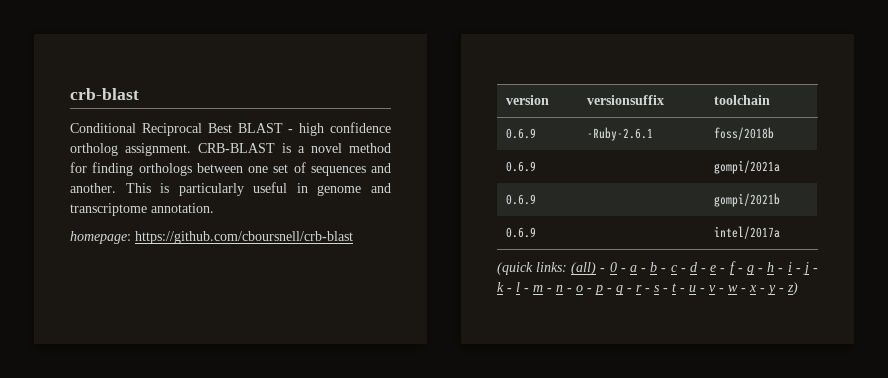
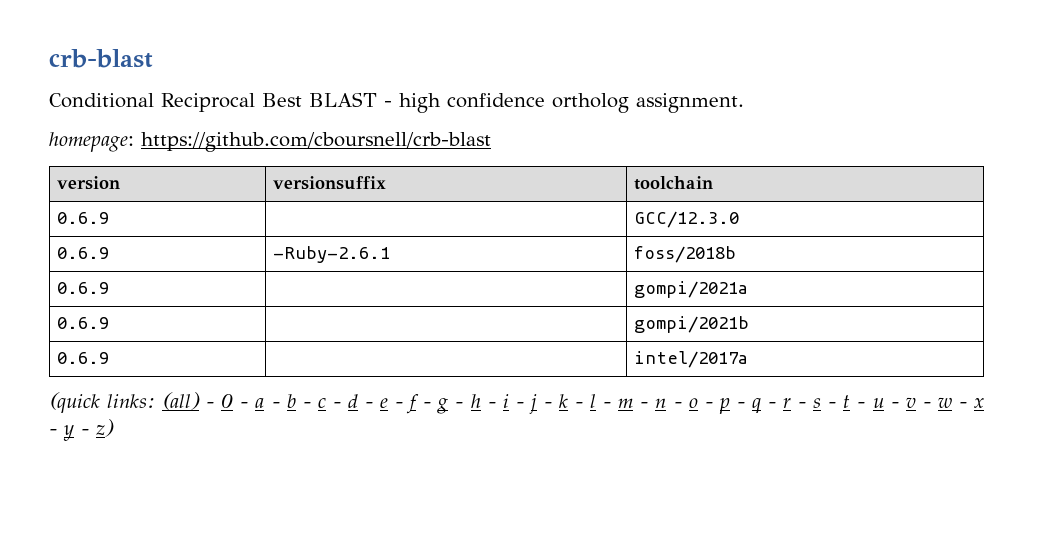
[198,143,391,153] [70,162,391,176] [70,182,391,196] [70,203,214,216] CRB-BLAST is a novel method for finding orthologs between one set of sequences and another. This is particularly useful in genome and transcriptome annotation. -> (744, 103) none
(771, 100) none -> [57,212,110,224] [634,211,740,228] // 0.6.9 | | GCC/12.3.0

